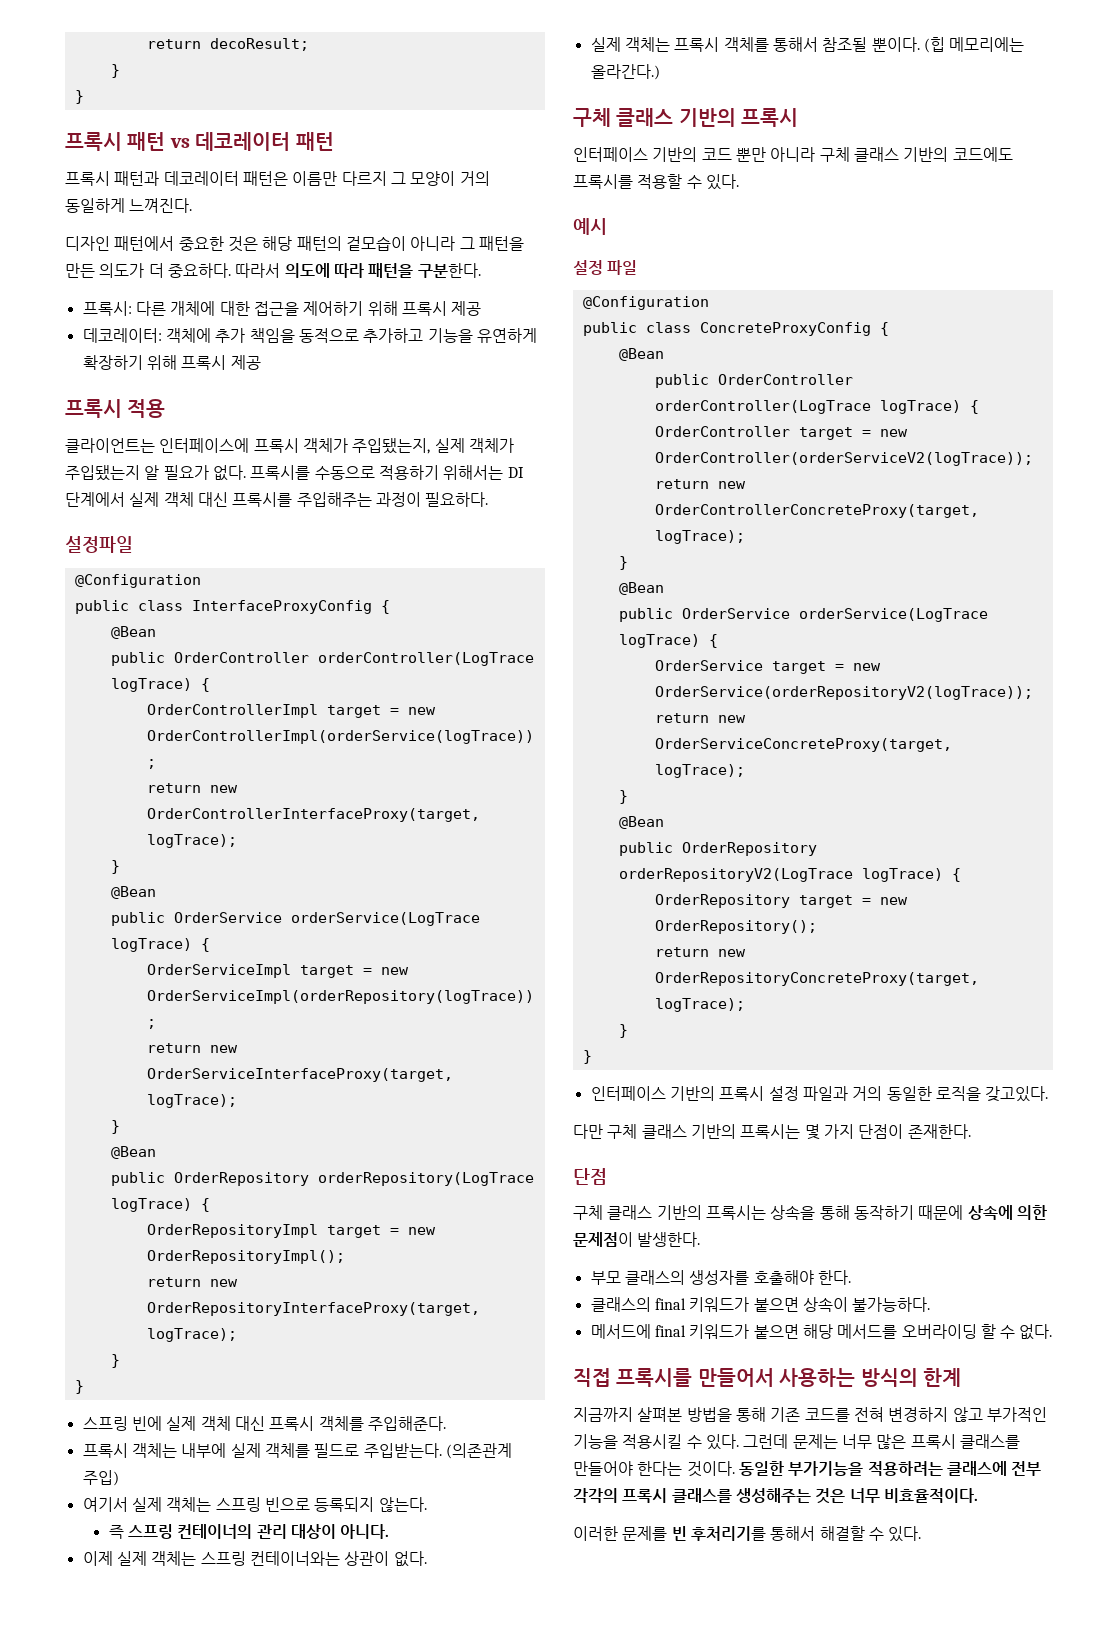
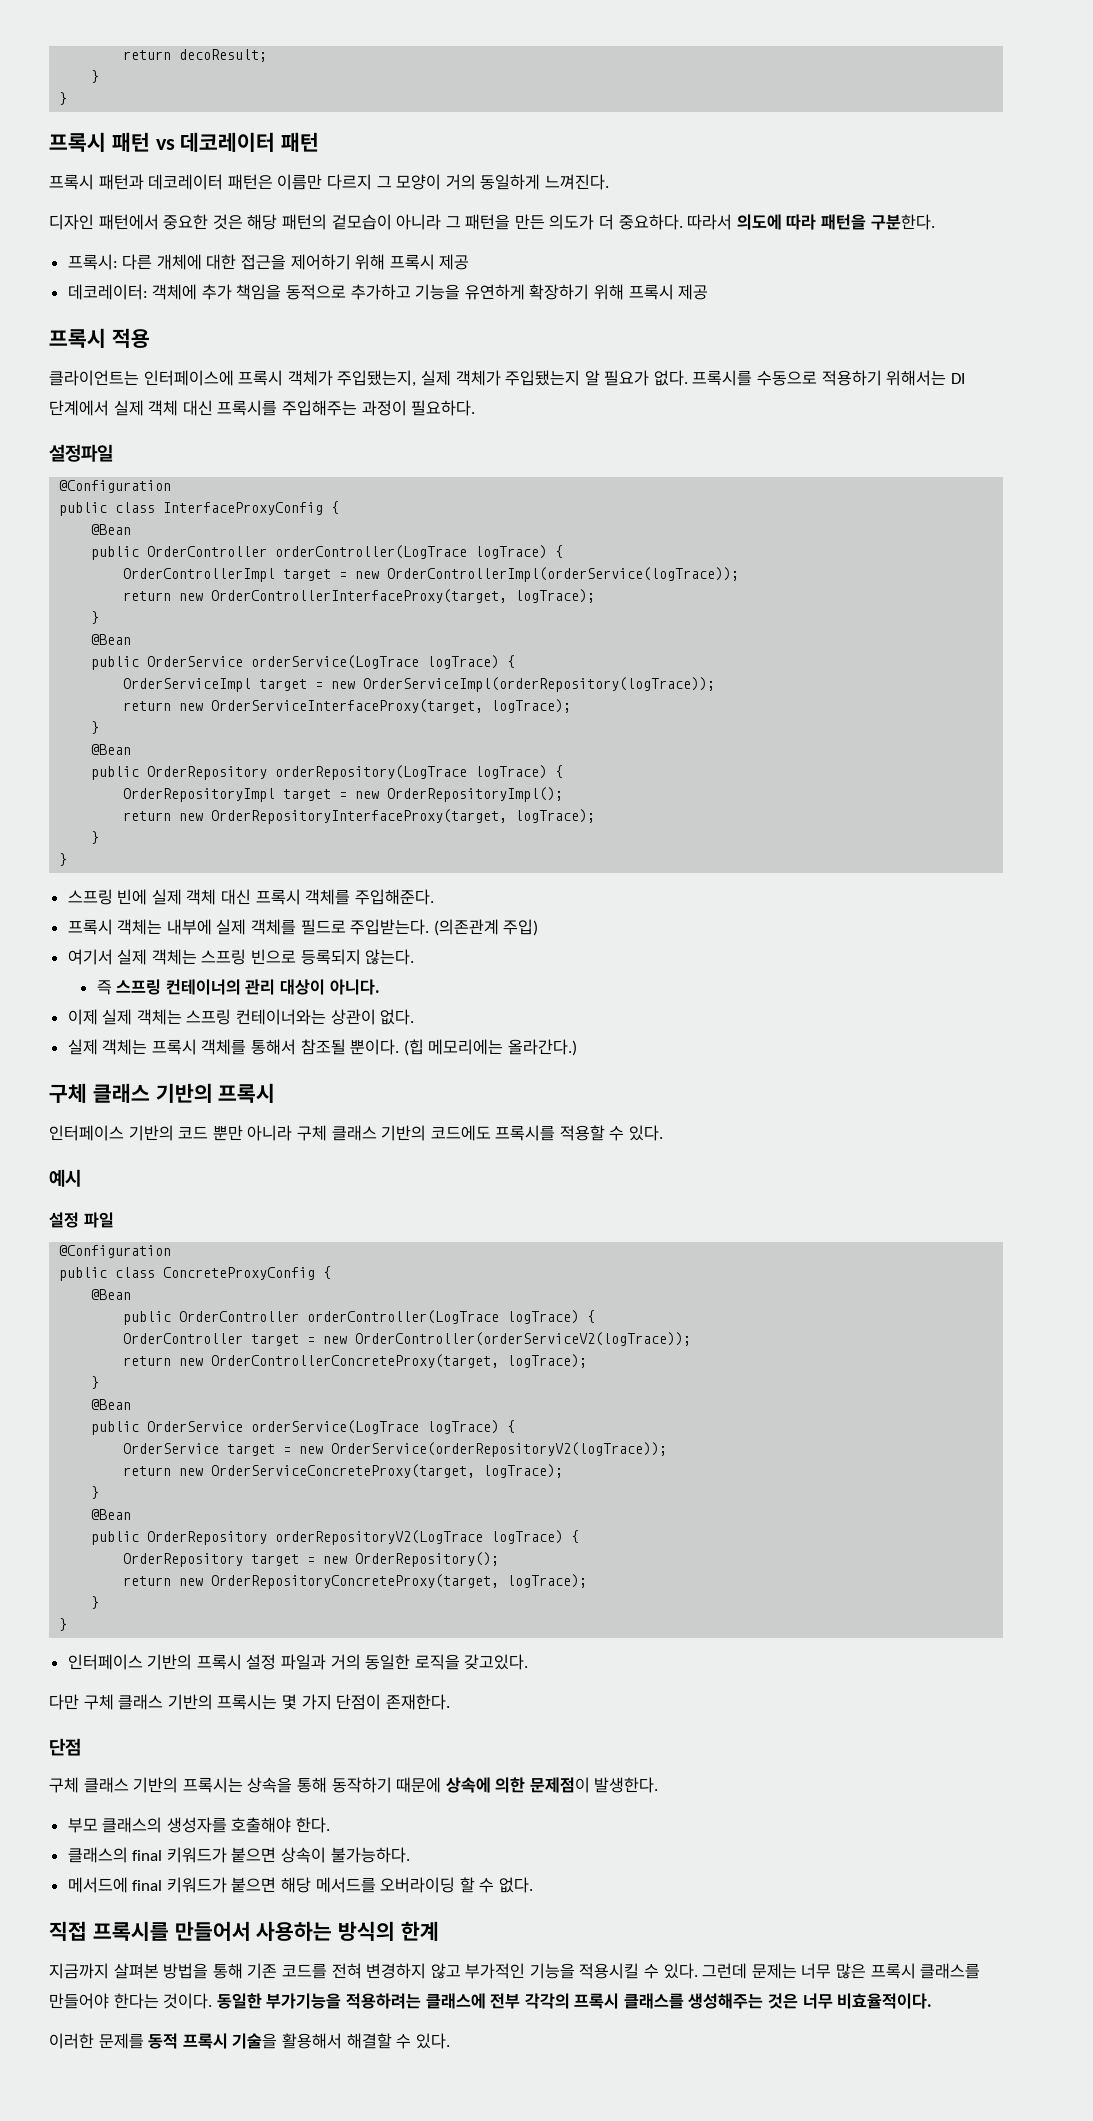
[671,1526,816,1541] 빈 후처리기를 통해서 -> [148,2033,342,2049] 동적 프록시 기술을 활용해서

